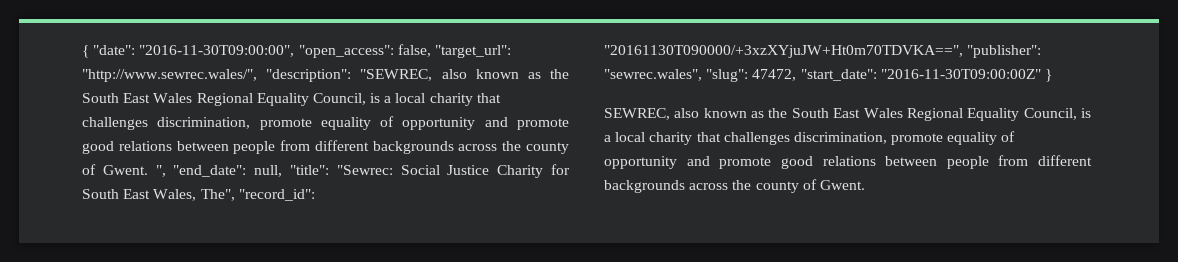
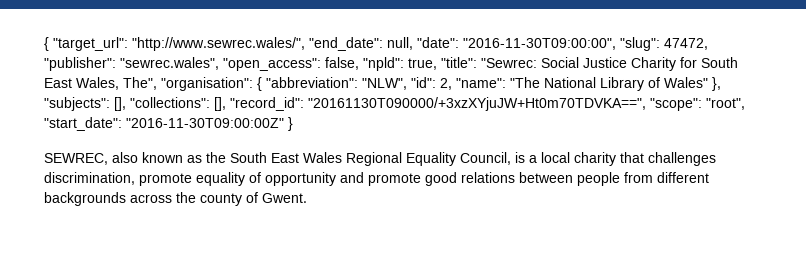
[82,44,511,58] [82,69,569,82] [82,93,501,106] [82,116,569,130] [82,140,569,154] [82,164,283,177] { "date": "2016-11-30T09:00:00", "open_access": false, "target_url": "http://www.sewrec.wales/", "description": "SEWREC, also known as the South East Wales Regional Equality Council, is a local charity that challenges discrimination, promote equality of opportunity and promote good relations between people from different backgrounds across the county of Gwent. ", "end_date": null, -> [44,37,708,51] [44,57,437,71] { "target_url": "http://www.sewrec.wales/", "end_date": null, "date": "2016-11-30T09:00:00", "slug": 47472, "publisher": "sewrec.wales", "open_access": false, "npld": true,
[238,189,315,201] [604,45,1042,58] [604,69,797,82] "record_id": "20161130T090000/+3xzXYjuJW+Ht0m70TDVKA==", "publisher": "sewrec.wales", "slug": 47472, -> [161,77,721,91] [44,97,745,111] "organisation": { "abbreviation": "NLW", "id": 2, "name": "The National Library of Wales" }, "subjects": [], "collections": [], "record_id": "20161130T090000/+3xzXYjuJW+Ht0m70TDVKA==", "scope": "root",

